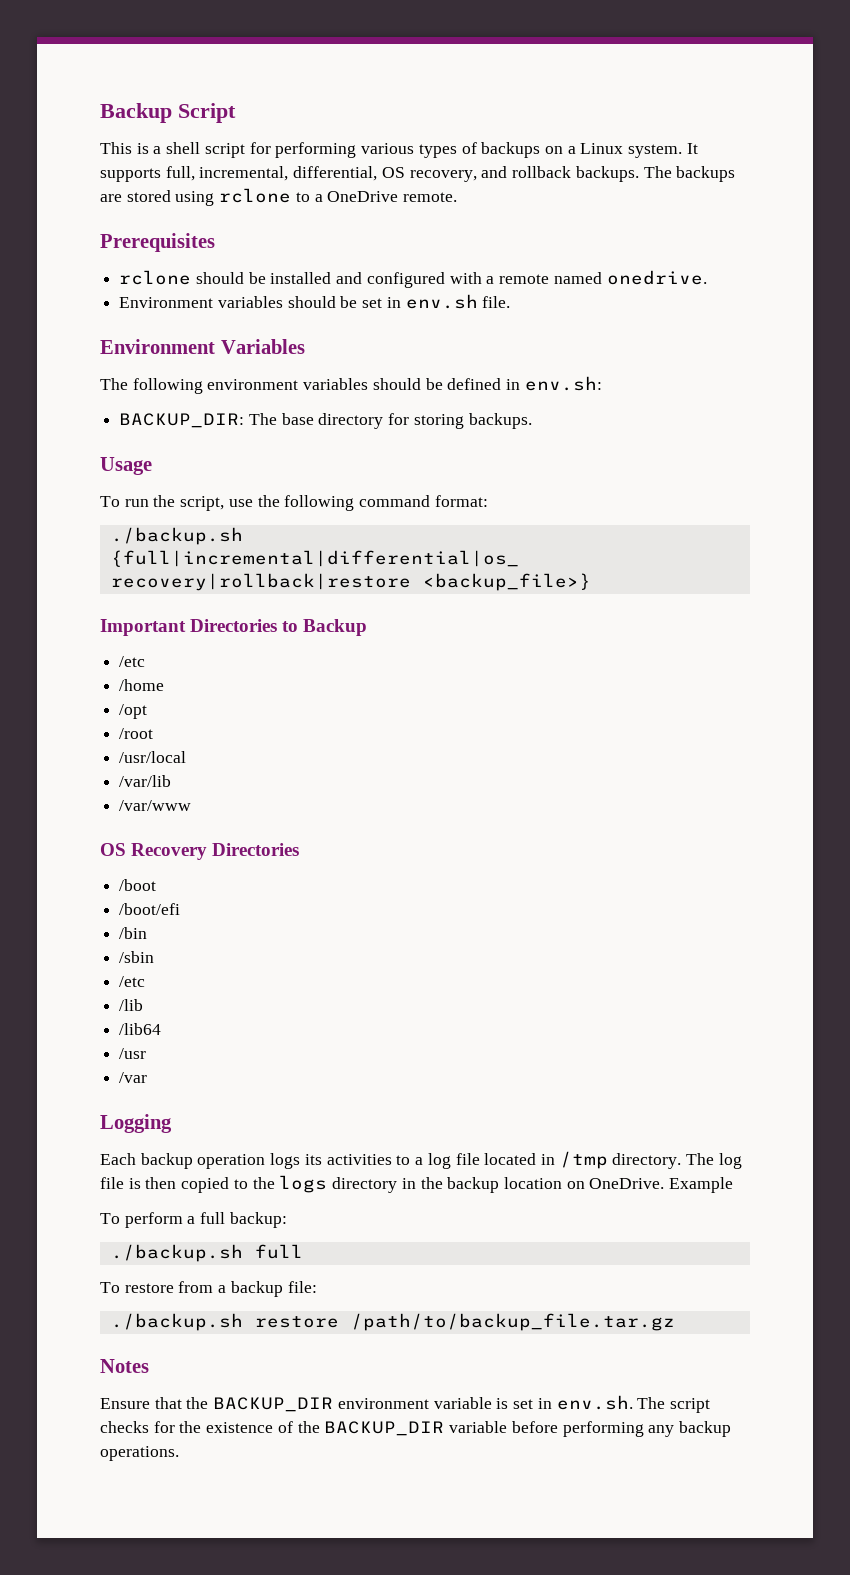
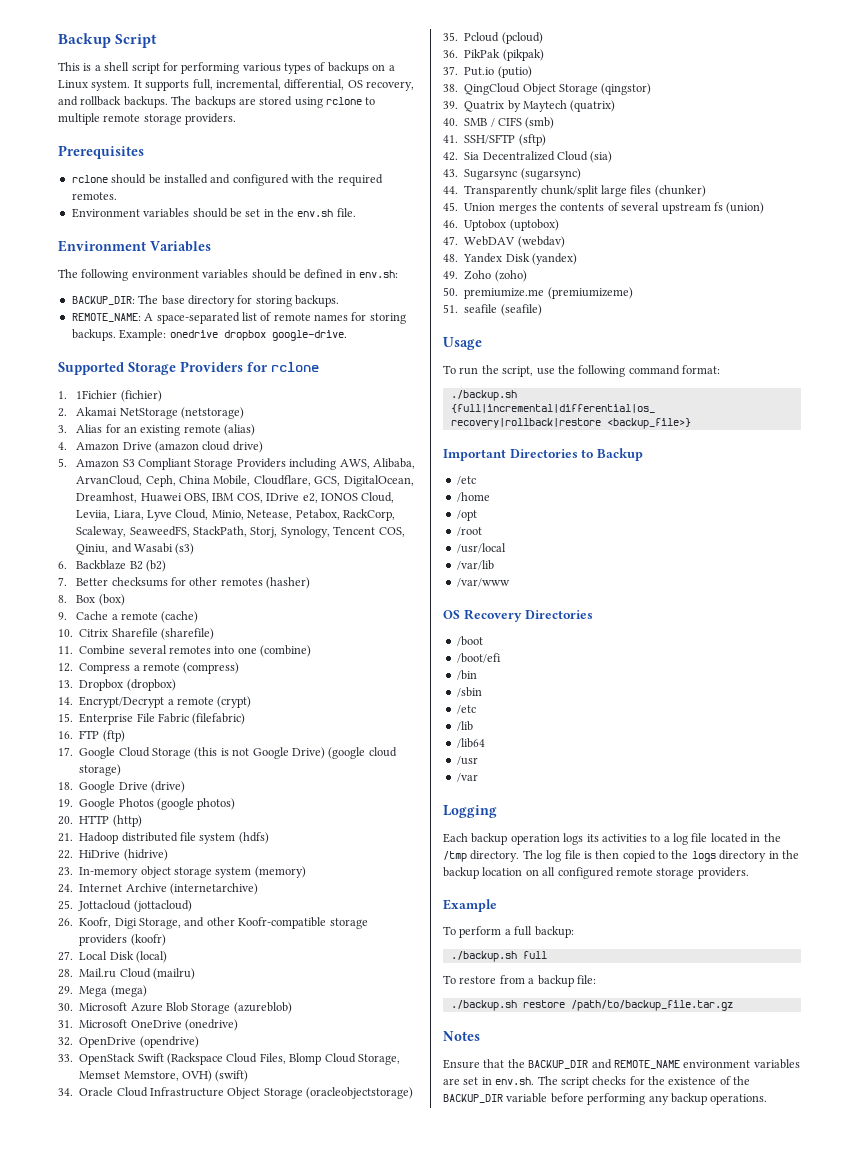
[314,191,458,202] a OneDrive remote. -> [58,113,237,125] multiple remote storage providers.
[486,270,707,285] a remote named onedrive. -> [317,174,383,186] [71,192,117,200] the required remotes.
(401, 302) none -> [277,208,294,217] the
(532, 421) none -> [71,312,406,324] [71,329,347,341] [58,361,319,375] [58,390,162,402] [58,407,245,419] [58,424,256,436] [58,441,263,453] [58,458,415,470] [76,475,414,487] [76,492,395,503] [76,509,395,521] [76,526,405,538] [76,543,195,555] [58,560,167,572] [58,577,311,589] [58,594,125,606] [58,611,199,623] [58,628,214,640] [58,645,312,657] [58,662,240,674] [58,679,176,691] [58,696,252,708] [58,713,246,725] [58,730,125,742] [58,747,397,759] [79,764,122,776] [58,781,185,793] [58,798,236,810] [58,815,142,827] [58,832,269,844] [58,849,168,861] [58,866,306,878] [58,883,258,895] [58,900,192,912] [58,917,368,929] [79,934,166,946] [58,951,167,963] [58,968,195,980] [58,985,147,997] [58,1002,292,1014] [58,1019,238,1031] [58,1036,199,1048] [58,1053,400,1065] [79,1070,249,1082] [58,1087,414,1099] [443,32,543,44] [443,49,544,61] [443,66,532,78] [443,83,652,95] [443,100,616,112] [443,117,555,129] [443,134,546,146] [443,151,613,163] [443,168,581,180] [443,185,706,197] [443,202,765,214] [443,219,559,231] [443,236,565,248] [443,253,577,265] [443,270,527,282] [443,287,633,299] [443,304,542,316] // REMOTE_NAME: A space-separated list of remote names for storing backups. Example: onedrive dropbox google-drive. // Supported Storage Providers for rclone // 1. 1Fichier (fichier) // 2. Akamai NetStorage (netstorage) // 3. Alias for an existing remote (alias) // 4. Amazon Drive (amazon cloud drive) // 5. Amazon S3 Compliant Storage Providers including AWS, Alibaba, ArvanCloud, Ceph, China Mobile, Cloudflare, GCS, DigitalOcean, Dreamhost, Huawei OBS, IBM COS, IDrive e2, IONOS Cloud, Leviia, Liara, Lyve Cloud, Minio, Netease, Petabox, RackCorp, Scaleway, SeaweedFS, StackPath, Storj, Synology, Tencent COS, Qiniu, and Wasabi (s3) // 6. Backblaze B2 (b2) // 7. Better checksums for other remotes (hasher) // 8. Box (box) // 9. Cache a remote (cache) // 10. Citrix Sharefile (sharefile) // 11. Combine several remotes into one (combine) // 12. Compress a remote (compress) // 13. Dropbox (dropbox) // 14. Encrypt/Decrypt a remote (crypt) // 15. Enterprise File Fabric (filefabric) // 16. FTP (ftp) // 17. Google Cloud Storage (this is not Google Drive) (google cloud storage) // 18. Google Drive (drive) // 19. Google Photos (google photos) // 20. HTTP (http) // 21. Hadoop distributed file system (hdfs) // 22. HiDrive (hidrive) // 23. In-memory object storage system (memory) // 24. Internet Archive (internetarchive) // 25. Jottacloud (jottacloud) // 26. Koofr, Digi Storage, and other Koofr-compatible storage providers (koofr) // 27. Local Disk (local) // 28. Mail.ru Cloud (mailru) // 29. Mega (mega) // 30. Microsoft Azure Blob Storage (azureblob) // 31. Microsoft OneDrive (onedrive) // 32. OpenDrive (opendrive) // 33. OpenStack Swift (Rackspace Cloud Files, Blomp Cloud Storage, Memset Memstore, OVH) (swift) // 34. Oracle Cloud Infrastructure Object Storage (oracleobjectstorage) // 35. Pcloud (pcloud) // 36. PikPak (pikpak) // 37. Put.io (putio) // 38. QingCloud Object Storage (qingstor) // 39. Quatrix by Maytech (quatrix) // 40. SMB / CIFS (smb) // 41. SSH/SFTP (sftp) // 42. Sia Decentralized Cloud (sia) // 43. Sugarsync (sugarsync) // 44. Transparently chunk/split large files (chunker) // 45. Union merges the contents of several upstream fs (union) // 46. Uptobox (uptobox) // 47. WebDAV (webdav) // 48. Yandex Disk (yandex) // 49. Zoho (zoho) // 50. premiumize.me (premiumizeme) // 51. seafile (seafile)
(555, 1159) none -> [763,833,781,842] the
[589,1178,665,1189] OneDrive. -> [542,867,749,879] all configured remote storage providers. //
[337,1397,509,1409] environment variable is -> [591,1059,800,1069] [443,1078,460,1085] and REMOTE_NAME environment variables are

